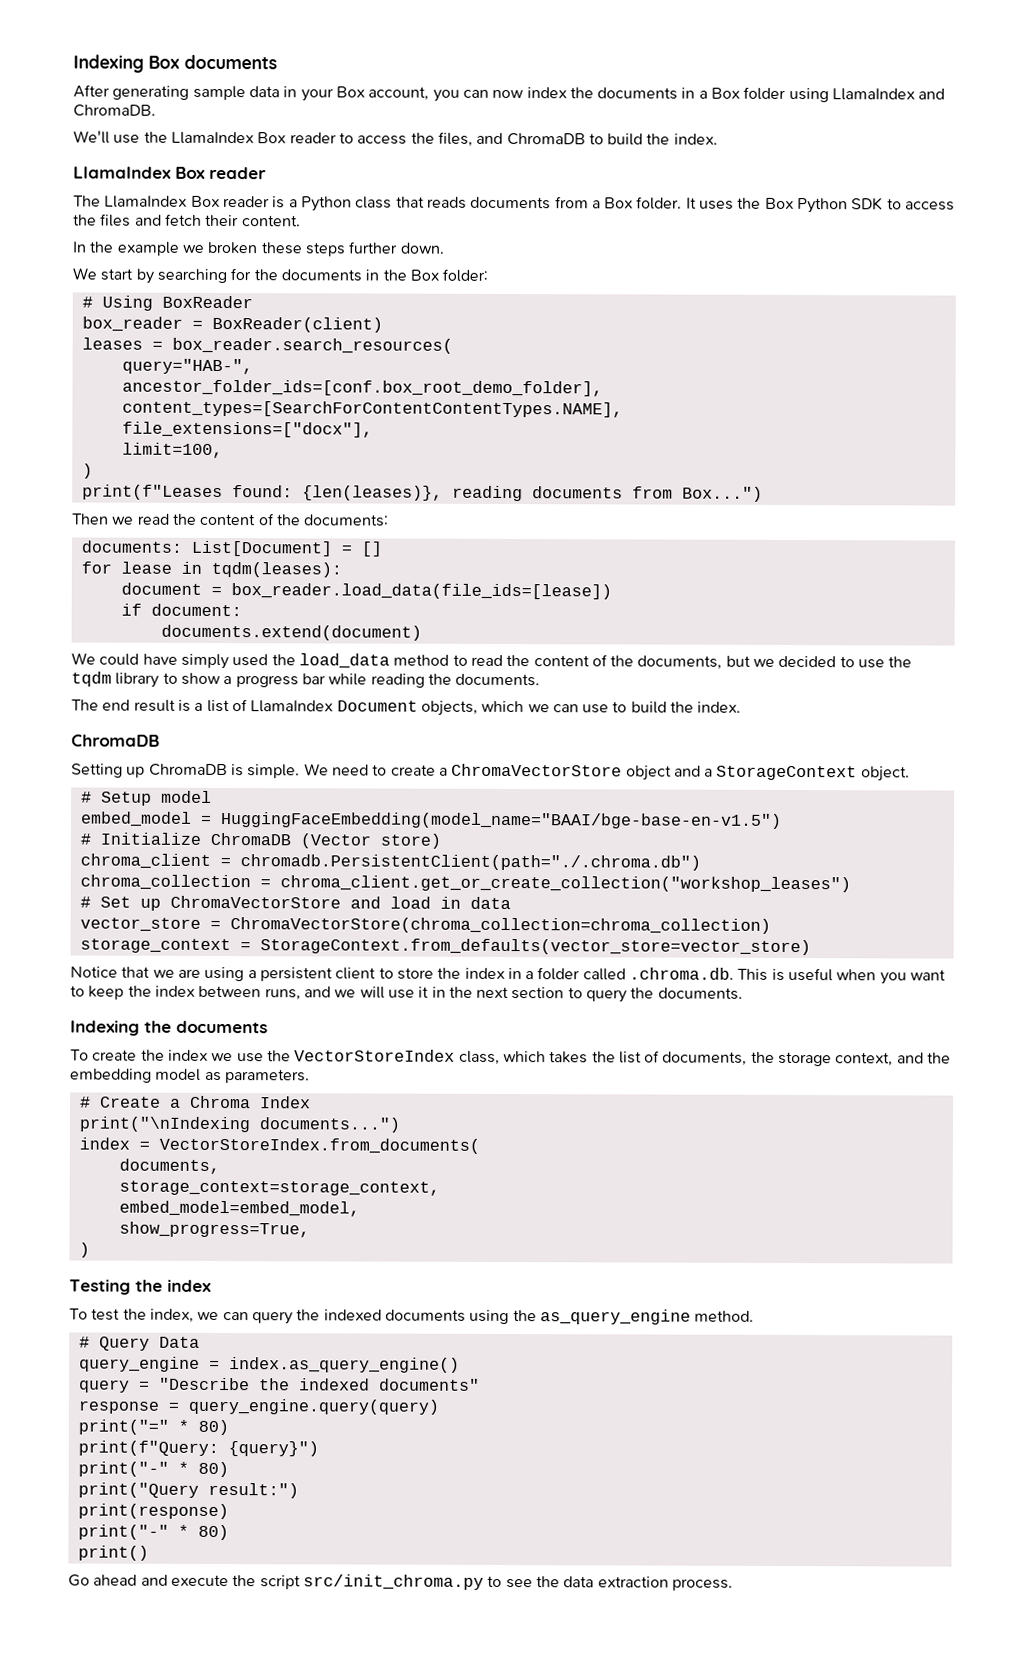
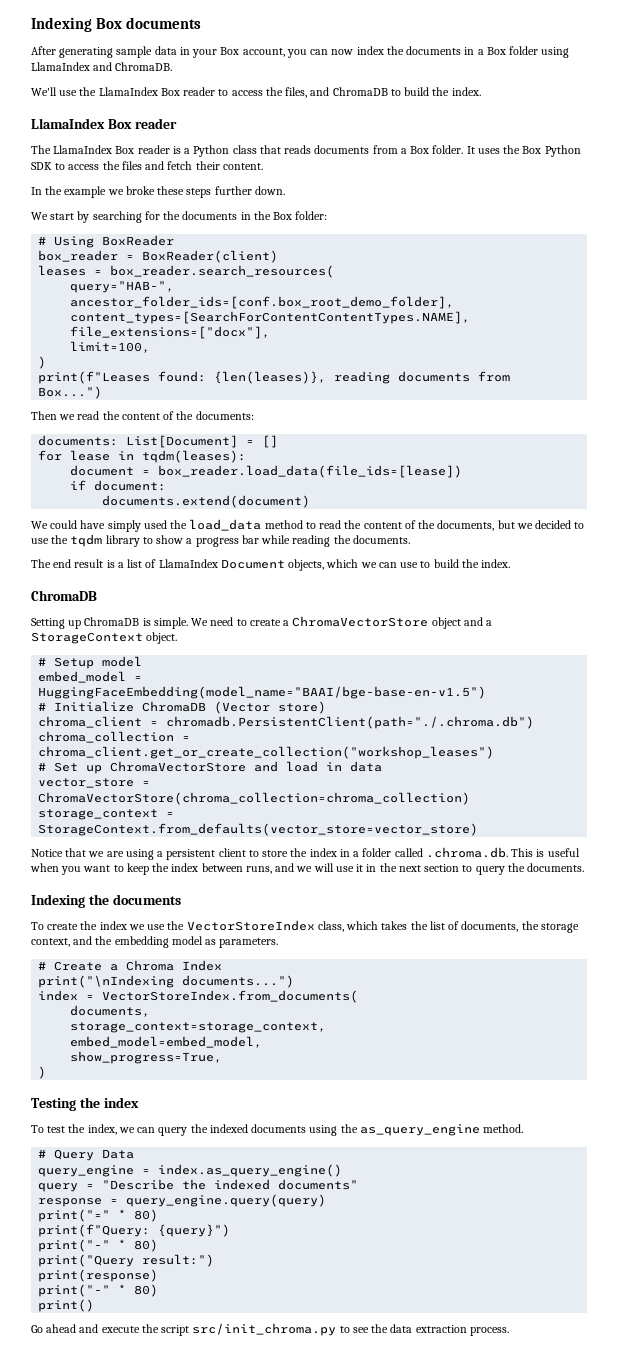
[208,241,259,255] broken -> [125,186,155,195] broke

